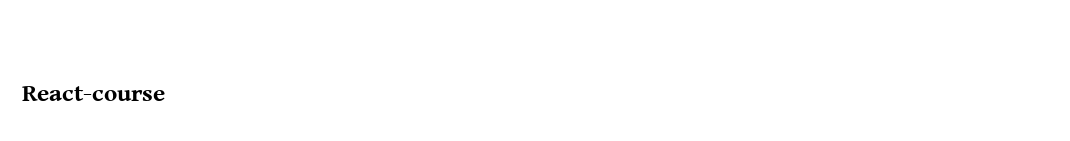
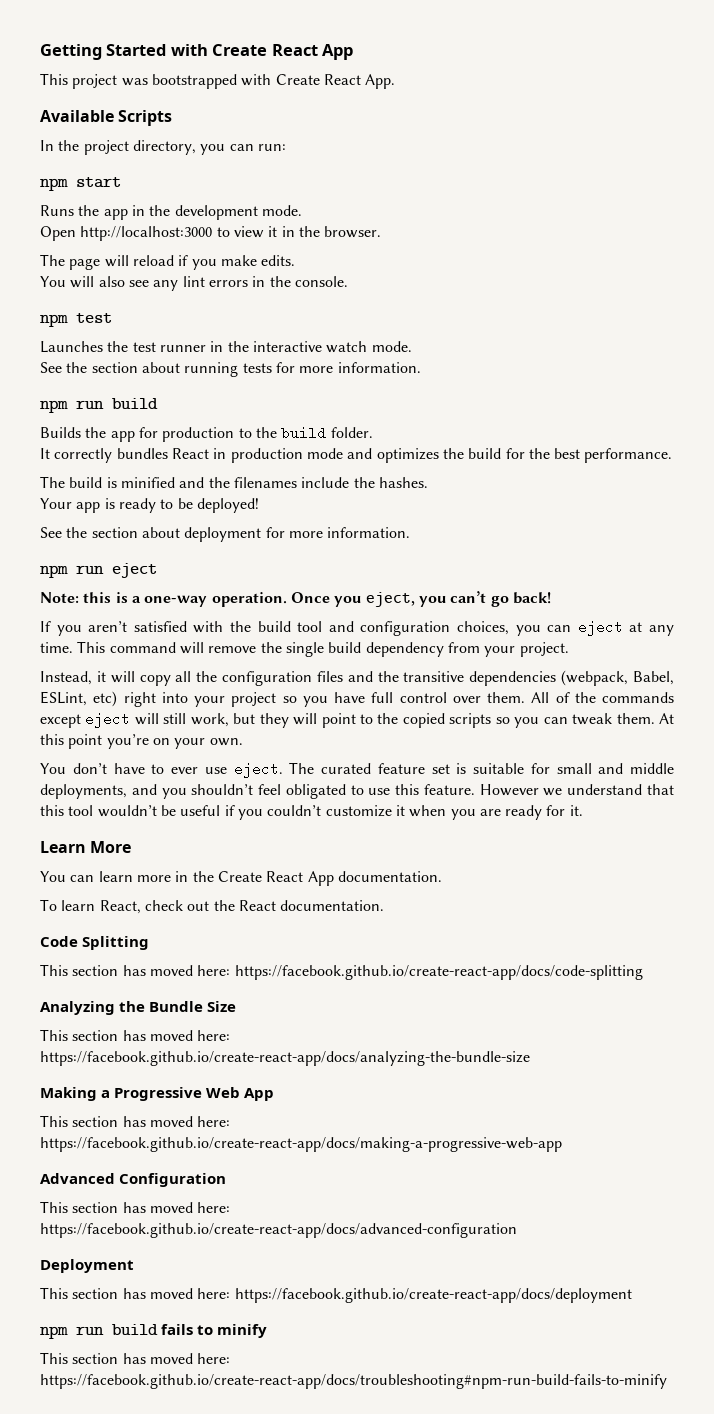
[22,86,165,101] React-course -> [40,44,354,60] [40,73,396,89] [40,110,173,126] [40,140,286,155] [40,177,121,191] [40,205,302,220] [40,226,382,241] [40,254,296,270] [40,276,348,291] [40,313,112,327] [40,341,412,353] [40,362,421,377] [40,398,158,413] [40,426,373,442] [40,448,673,463] [40,476,428,488] [40,498,259,513] [40,527,411,542] [40,563,157,578] [40,591,551,607] [40,620,675,636] [40,641,569,657] [40,670,674,686] [40,691,674,707] [40,712,675,728] [40,734,243,749] [40,762,674,778] [40,784,674,799] [40,805,583,820] [40,841,132,853] [40,871,442,886] [40,899,385,914] [40,936,150,950] [40,964,643,980] [40,1001,237,1015] [40,1029,231,1041] [40,1051,530,1066] [40,1087,275,1101] [40,1115,231,1127] [40,1137,562,1152] [40,1173,227,1187] [40,1201,231,1213] [40,1223,517,1238] [40,1259,134,1273] [40,1287,632,1303] [40,1324,268,1339] [40,1352,231,1364] [40,1374,667,1389] Getting Started with Create React App // This project was bootstrapped with Create React App. // Available Scripts // In the project directory, you can run: // npm start // Runs the app in the development mode. // Open http://localhost:3000 to view it in the browser. // The page will reload if you make edits. // You will also see any lint errors in the console. // npm test // Launches the test runner in the interactive watch mode. // See the section about running tests for more information. // npm run build // Builds the app for production to the build folder. // It correctly bundles React in production mode and optimizes the build for the best performance. // The build is minified and the filenames include the hashes. // Your app is ready to be deployed! // See the section about deployment for more information. // npm run eject // Note: this is a one-way operation. Once you eject, you can’t go back! // If you aren’t satisfied with the build tool and configuration choices, you can eject at any time. This command will remove the single build dependency from your project. // Instead, it will copy all the configuration files and the transitive dependencies (webpack, Babel, ESLint, etc) right into your project so you have full control over them. All of the commands except eject will still work, but they will point to the copied scripts so you can tweak them. At this point you’re on your own. // You don’t have to ever use eject. The curated feature set is suitable for small and middle deployments, and you shouldn’t feel obligated to use this feature. However we understand that this tool wouldn’t be useful if you couldn’t customize it when you are ready for it. // Learn More // You can learn more in the Create React App documentation. // To learn React, check out the React documentation. // Code Splitting // This section has moved here: https://facebook.github.io/create-react-app/docs/code-splitting // Analyzing the Bundle Size // This section has moved here: https://facebook.github.io/create-react-app/docs/analyzing-the-bundle-size // Making a Progressive Web App // This section has moved here: https://facebook.github.io/create-react-app/docs/making-a-progressive-web-app // Advanced Configuration // This section has moved here: https://facebook.github.io/create-react-app/docs/advanced-configuration // Deployment // This section has moved here: https://facebook.github.io/create-react-app/docs/deployment // npm run build fails to minify // This section has moved here: https://facebook.github.io/create-react-app/docs/troubleshooting#npm-run-build-fails-to-minify

